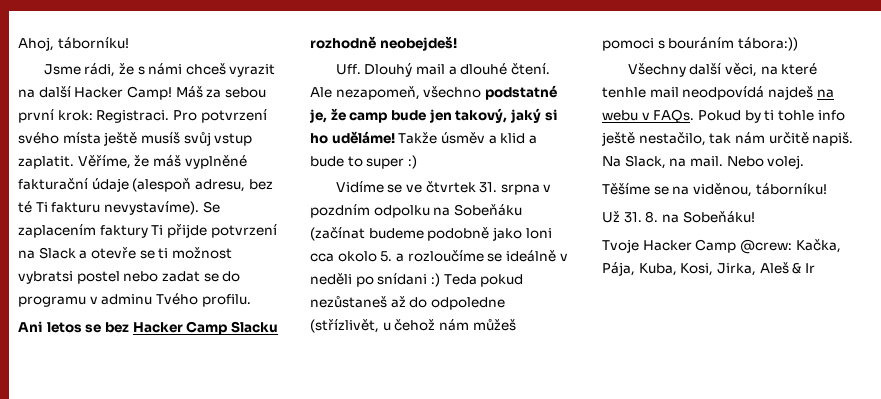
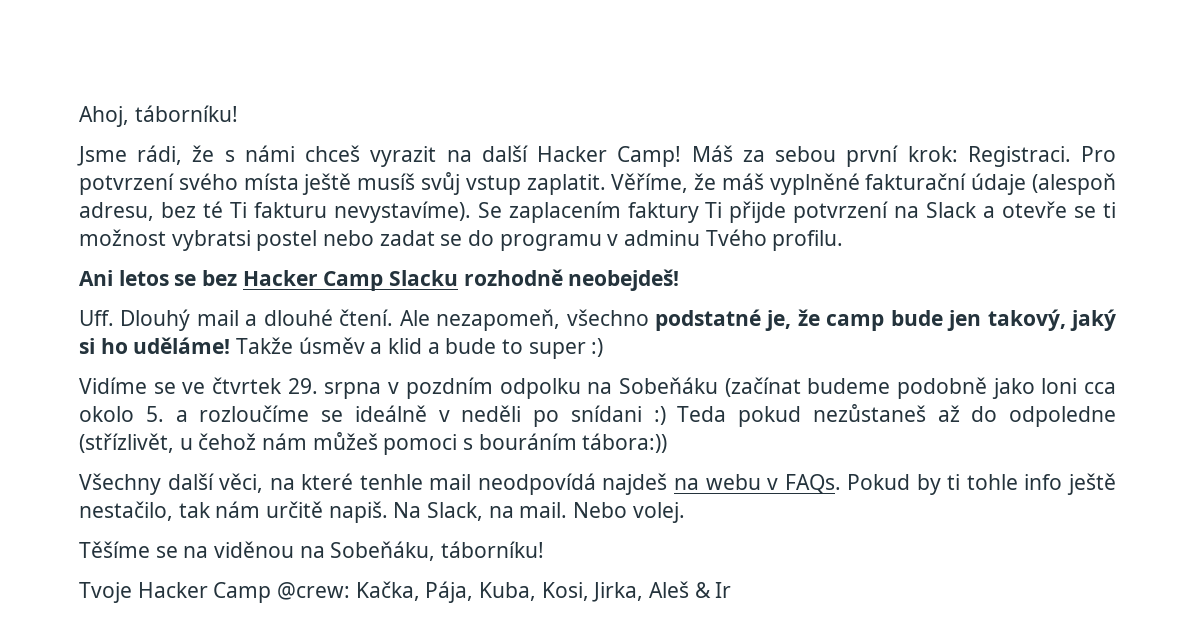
[479,182,498,193] 31. -> [287,378,318,394] 29.
[692,183,827,197] [602,211,755,223] viděnou, táborníku! // Už 31. 8. na Sobeňáku! -> [214,541,545,561] viděnou na Sobeňáku, táborníku!

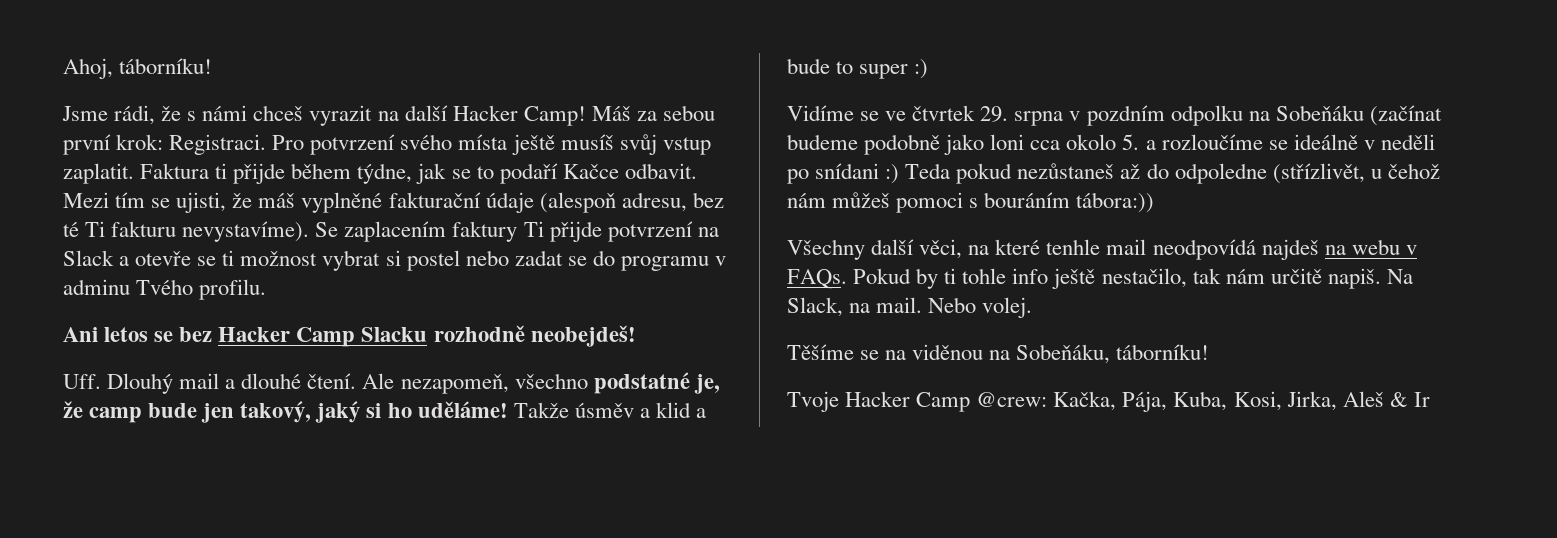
[611,173,689,193] Věříme, -> [140,163,697,184] [63,192,227,213] Faktura ti přijde během týdne, jak se to podaří Kačce odbavit. Mezi tím se ujisti,
[171,230,251,251] vybratsi -> [322,250,401,271] vybrat si

